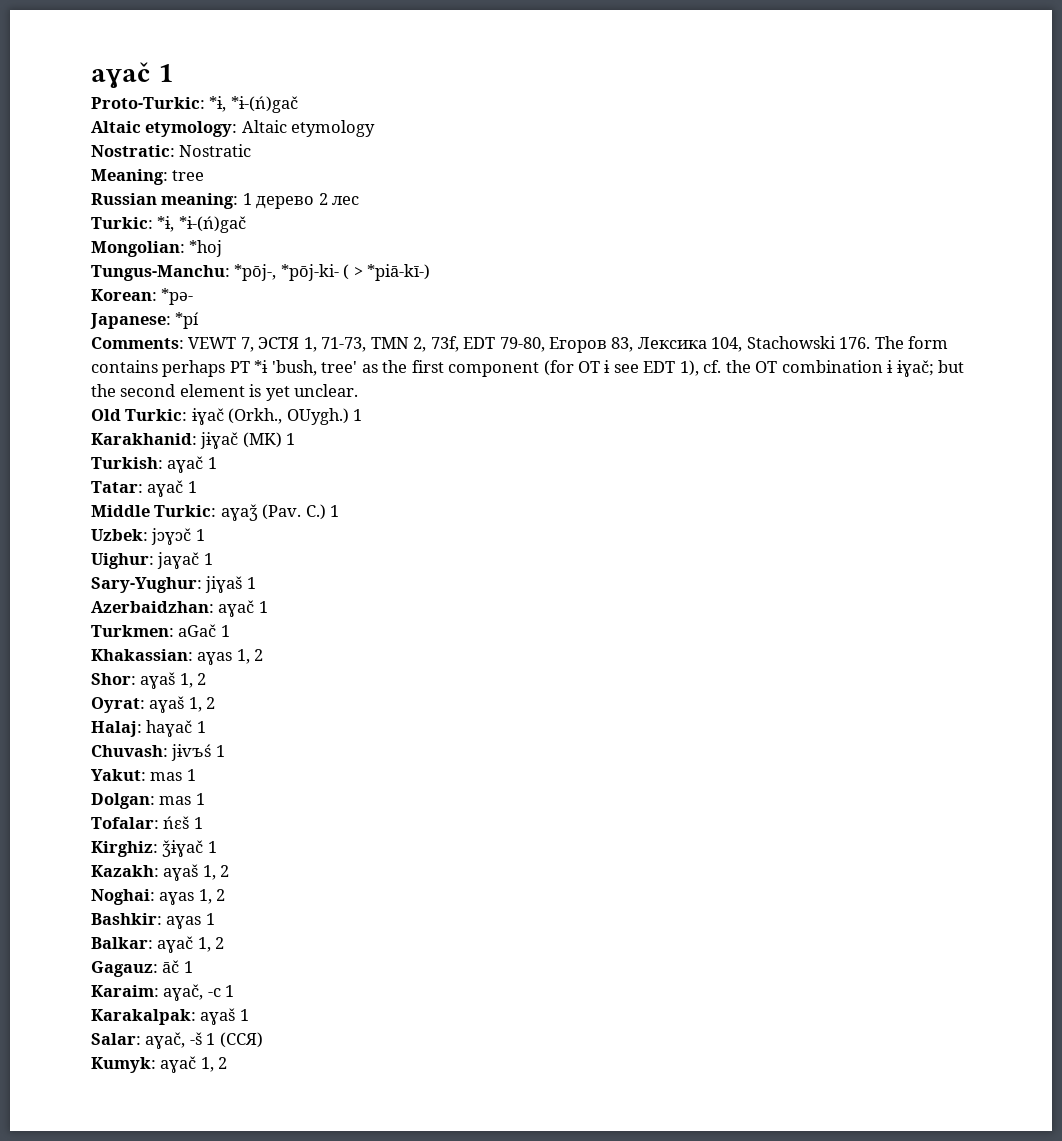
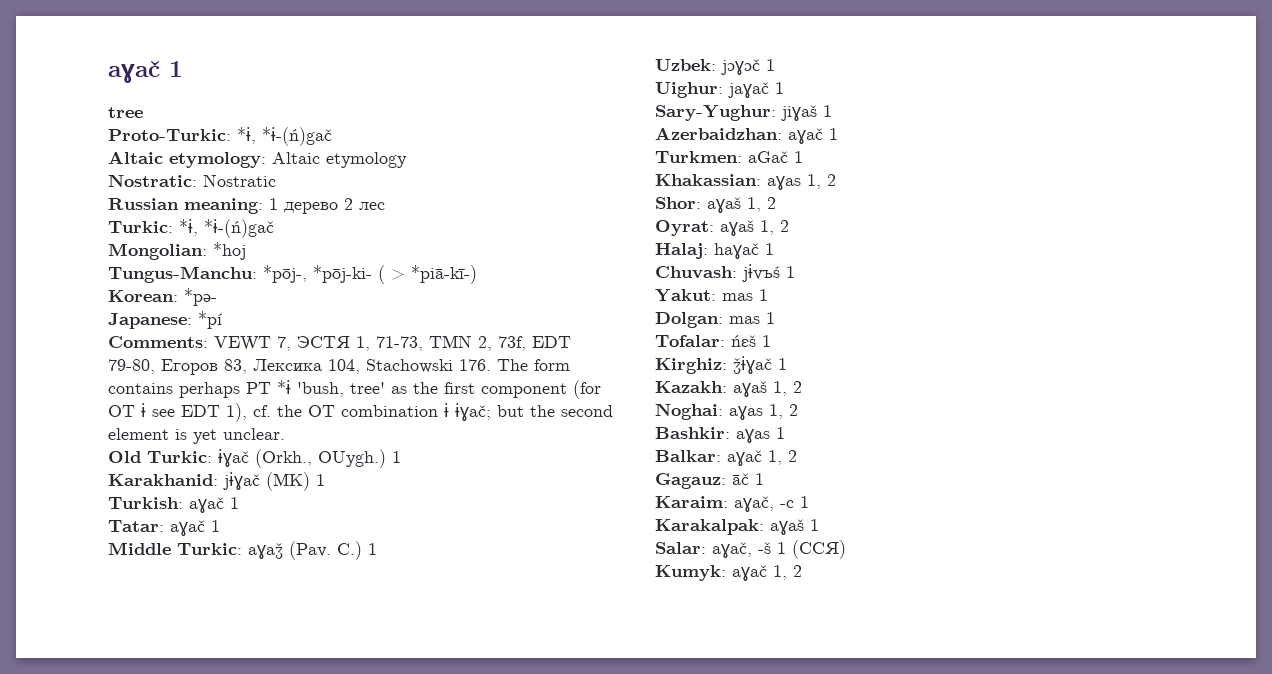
[91,62,173,88] aɣač 1 -> [108,61,183,83] [108,107,143,118] aɣač 1 // tree
[91,169,205,185] // Meaning: tree -> (276, 180) none

